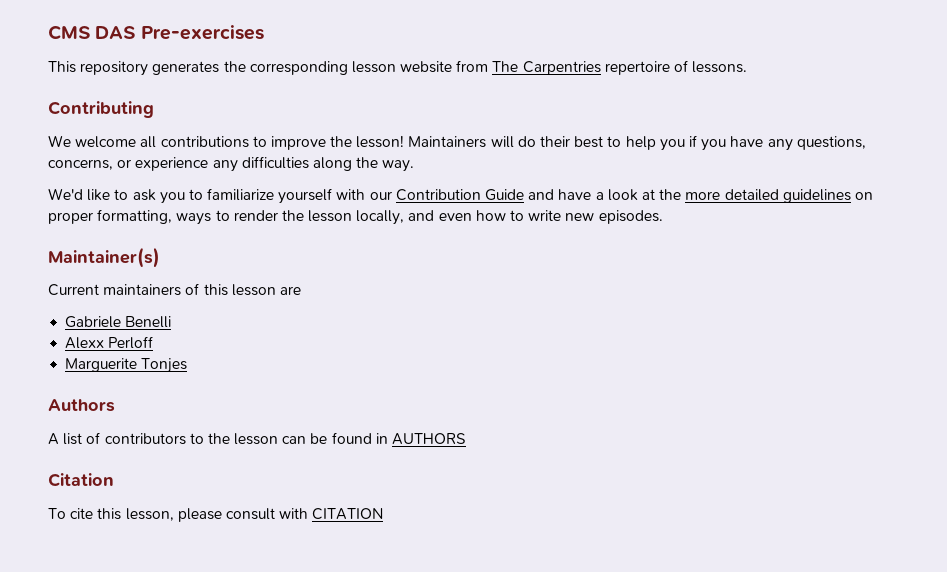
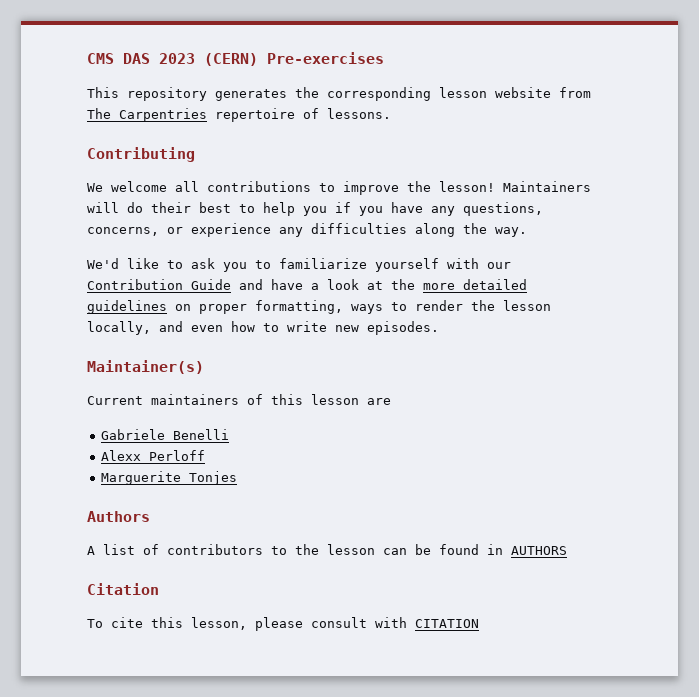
(136, 32) none -> [159,53,258,66] 2023 (CERN)

